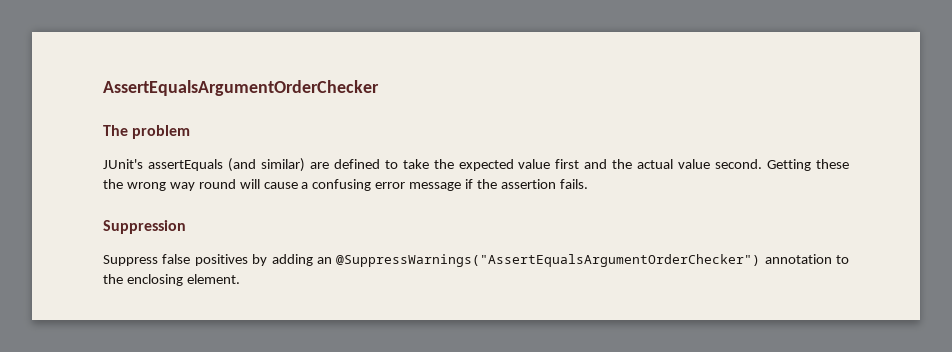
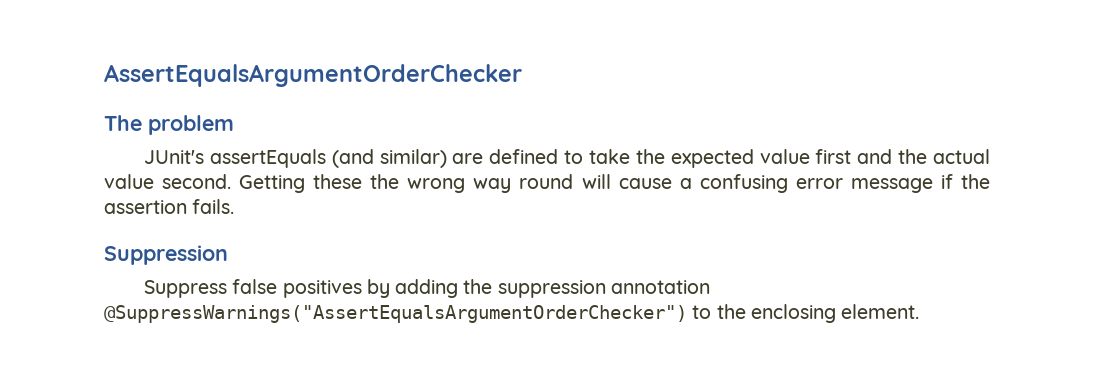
[316,254,832,267] an @SuppressWarnings("AssertEqualsArgumentOrderChecker") annotation -> [463,279,710,298] [104,305,687,323] the suppression annotation @SuppressWarnings("AssertEqualsArgumentOrderChecker")

